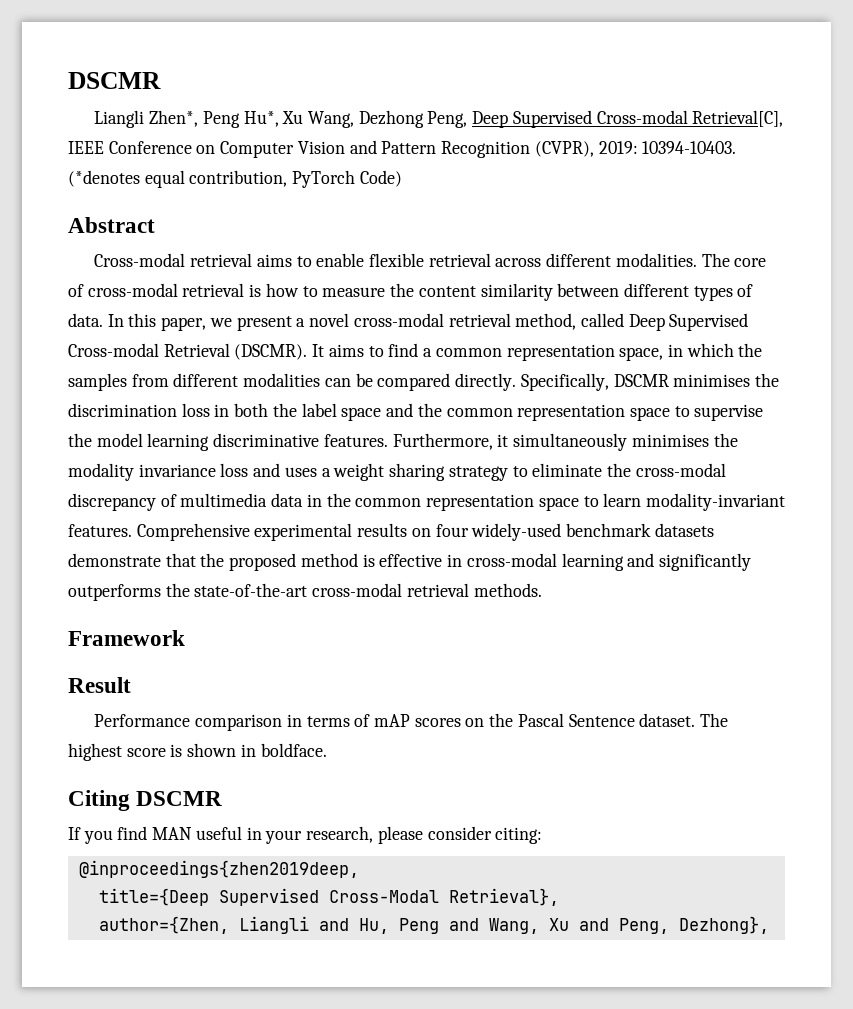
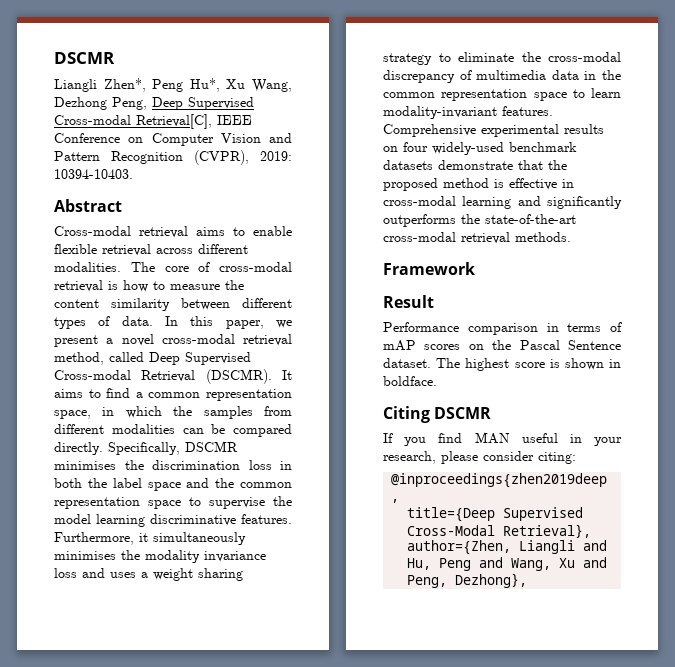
[68,170,402,188] (*denotes equal contribution, PyTorch Code) -> (133, 174) none

